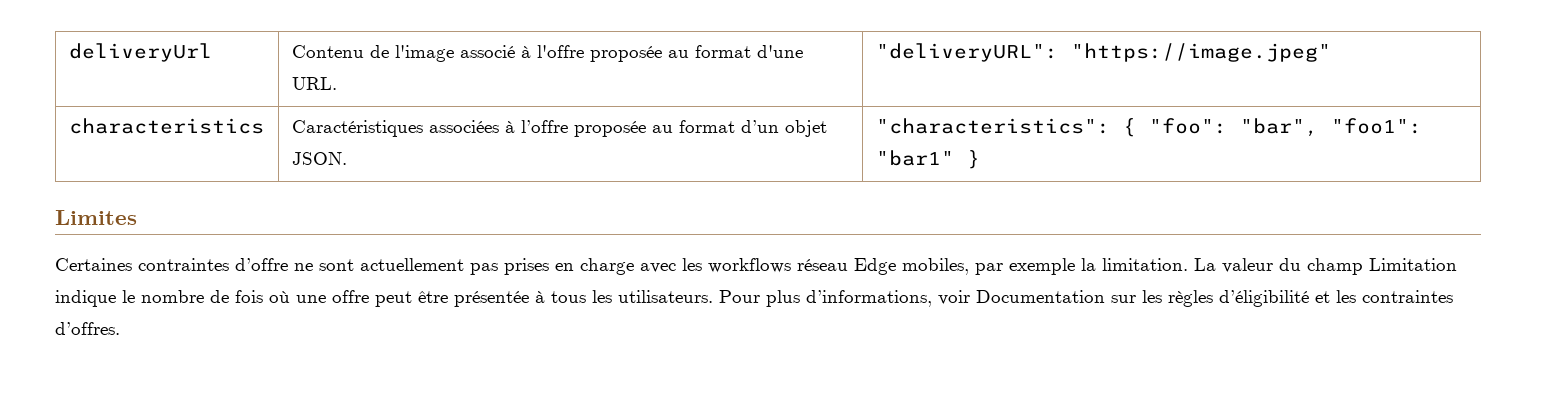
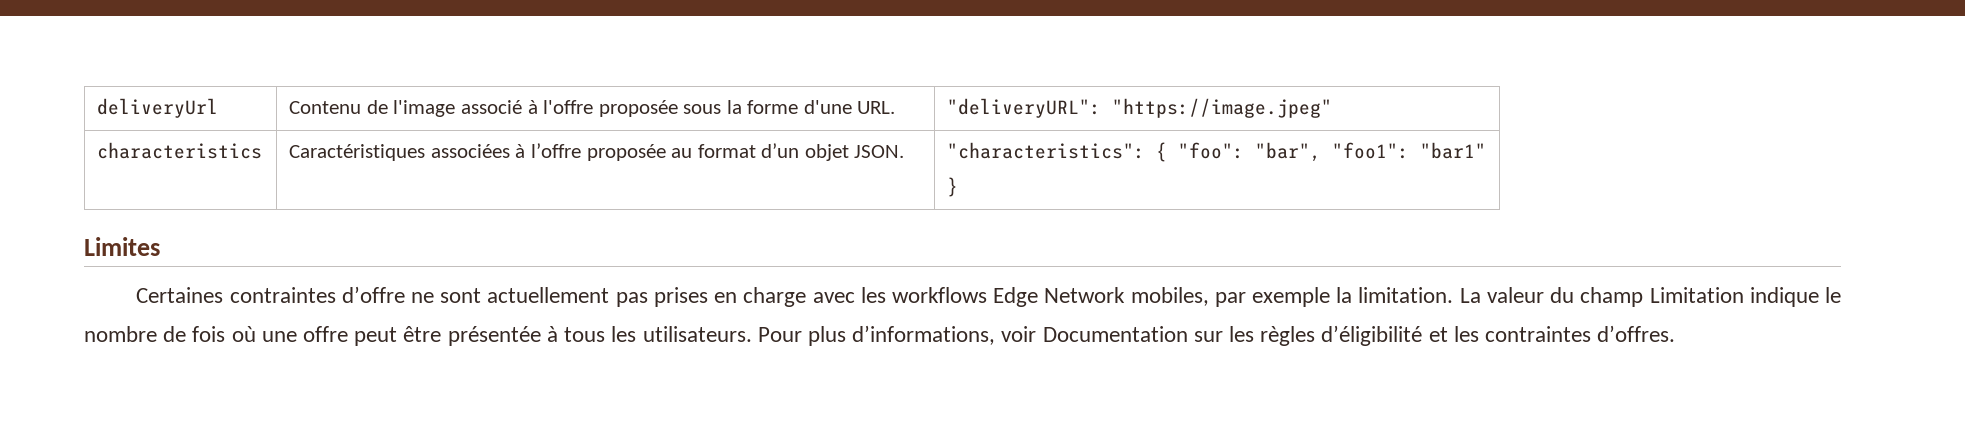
[667,45,751,58] au format -> [683,100,799,114] sous la forme
[797,258,896,275] réseau Edge -> [993,287,1126,307] Edge Network

